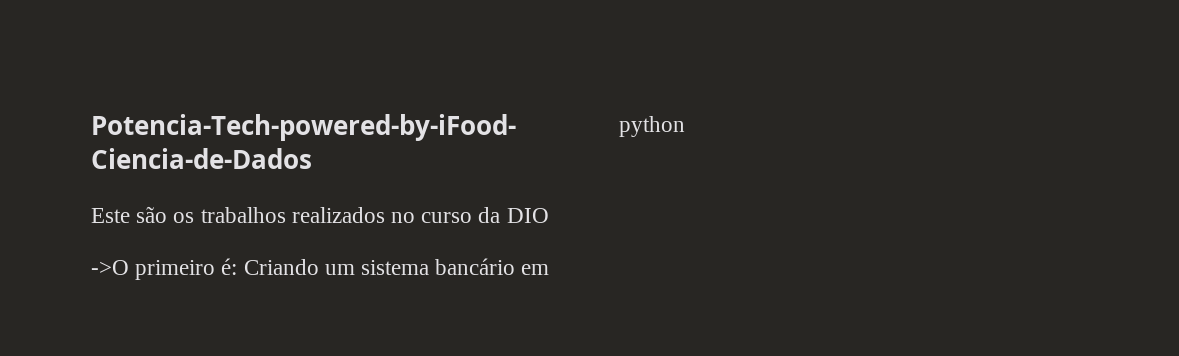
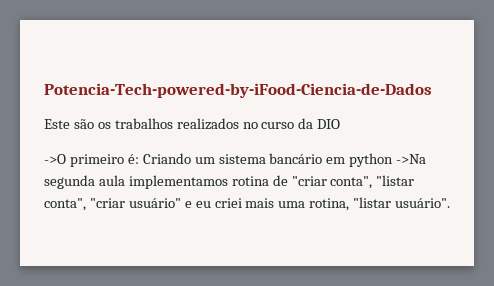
(685, 126) none -> [396,154,427,164] [44,175,415,189] [44,197,451,211] ->Na segunda aula implementamos rotina de "criar conta", "listar conta", "criar usuário" e eu criei mais uma rotina, "listar usuário".

